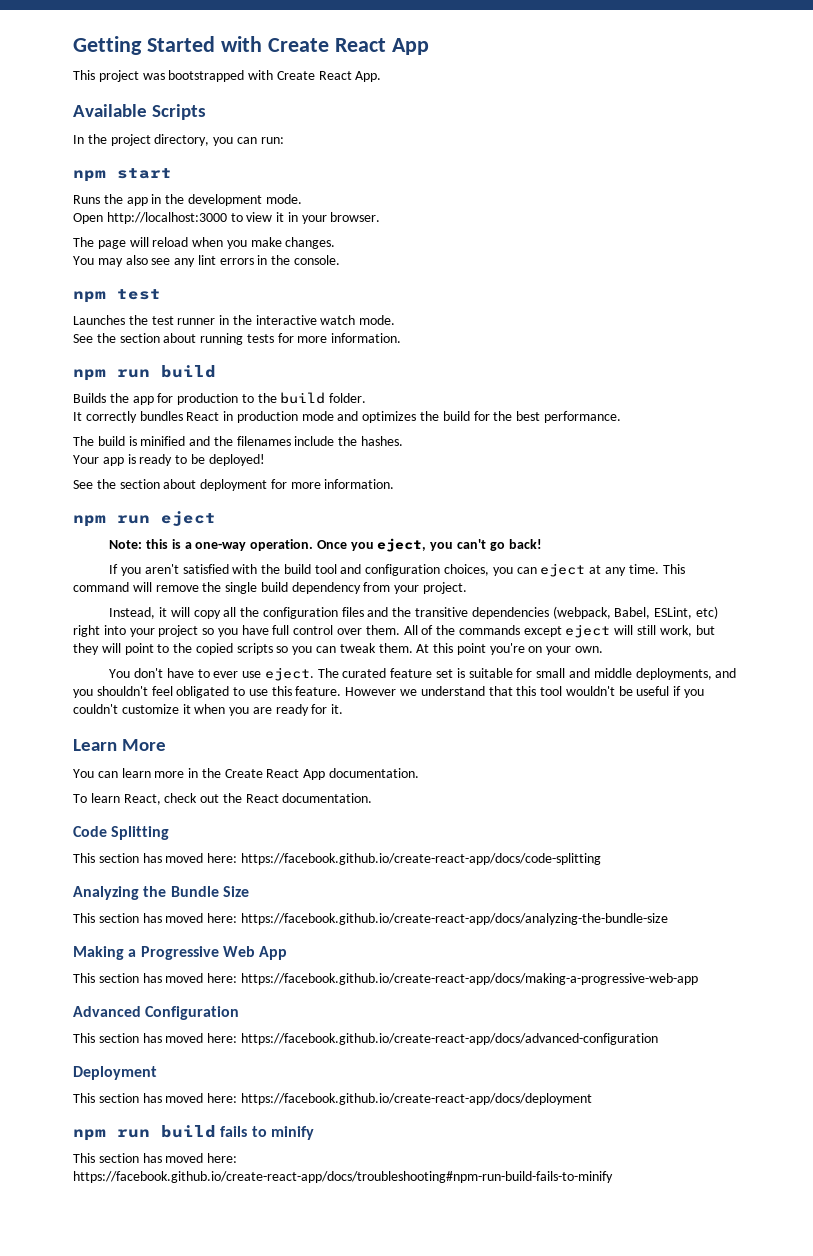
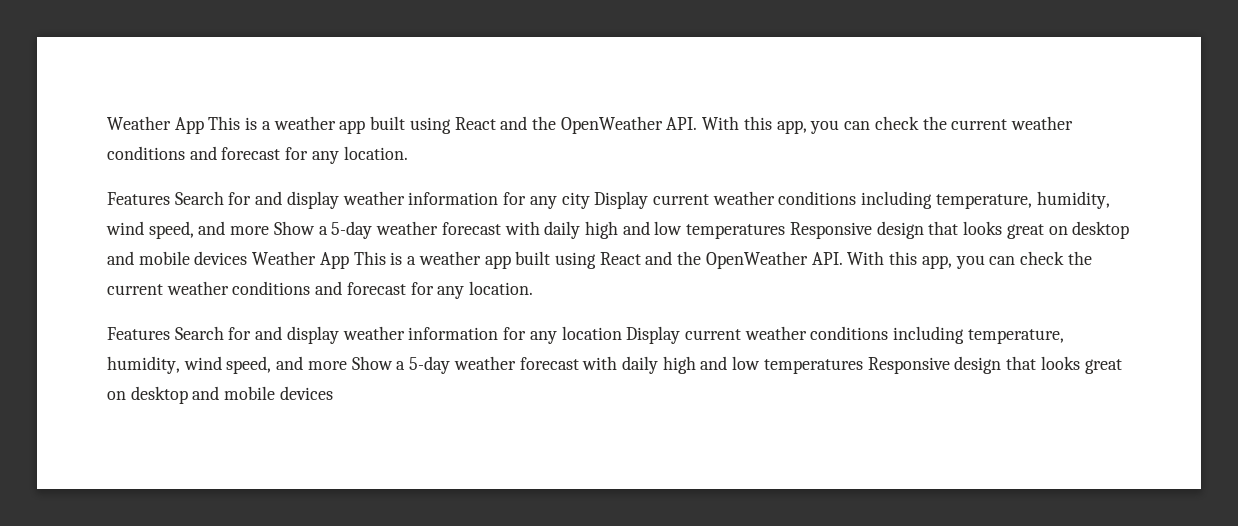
[73,36,429,55] [73,70,382,82] [73,104,207,120] [73,134,284,146] [73,168,172,182] [73,194,302,206] [73,212,381,224] [73,237,336,249] [73,255,341,267] [73,289,161,303] [73,315,396,325] [73,333,402,345] [73,365,216,381] [73,392,367,405] [73,411,621,423] [73,436,404,446] [73,454,265,466] [73,479,395,491] [73,511,216,527] [109,538,542,552] [109,563,685,577] [73,582,468,594] [109,606,718,619] [73,624,715,638] [73,643,604,655] [109,667,737,681] [73,686,705,698] [73,704,344,716] [73,739,167,751] [73,768,420,780] [73,793,373,805] [73,826,170,840] [73,853,601,865] [73,886,249,900] [73,913,668,925] [73,946,288,960] [73,973,698,985] [73,1006,240,1020] [73,1033,658,1045] [73,1066,157,1080] [73,1093,592,1105] [73,1125,314,1141] [73,1153,238,1163] [73,1171,613,1183] Getting Started with Create React App // This project was bootstrapped with Create React App. // Available Scripts // In the project directory, you can run: // npm start // Runs the app in the development mode. // Open http://localhost:3000 to view it in your browser. // The page will reload when you make changes. // You may also see any lint errors in the console. // npm test // Launches the test runner in the interactive watch mode. // See the section about running tests for more information. // npm run build // Builds the app for production to the build folder. // It correctly bundles React in production mode and optimizes the build for the best performance. // The build is minified and the filenames include the hashes. // Your app is ready to be deployed! // See the section about deployment for more information. // npm run eject // Note: this is a one-way operation. Once you eject, you can't go back! // If you aren't satisfied with the build tool and configuration choices, you can eject at any time. This command will remove the single build dependency from your project. // Instead, it will copy all the configuration files and the transitive dependencies (webpack, Babel, ESLint, etc) right into your project so you have full control over them. All of the commands except eject will still work, but they will point to the copied scripts so you can tweak them. At this point you're on your own. // You don't have to ever use eject. The curated feature set is suitable for small and middle deployments, and you shouldn't feel obligated to use this feature. However we understand that this tool wouldn't be useful if you couldn't customize it when you are ready for it. // Learn More // You can learn more in the Create React App documentation. // To learn React, check out the React documentation. // Code Splitting // This section has moved here: https://facebook.github.io/create-react-app/docs/code-splitting // Analyzing the Bundle Size // This section has moved here: https://facebook.github.io/create-react-app/docs/analyzing-the-bundle-size // Making a Progressive Web App // This section has moved here: https://facebook.github.io/create-react-app/docs/making-a-progressive-web-app // Advanced Configuration // This section has moved here: https://facebook.github.io/create-react-app/docs/advanced-configuration // Deployment // This section has moved here: https://facebook.github.io/create-react-app/docs/deployment // npm run build fails to minify // This section has moved here: https://facebook.github.io/create-react-app/docs/troubleshooting#npm-run-build-fails-to-minify -> [107,116,1073,134] [107,146,408,164] [107,191,1110,209] [106,221,1130,239] [107,251,1092,269] [107,281,534,299] [107,326,1064,344] [107,356,1122,374] [107,386,333,404] Weather App This is a weather app built using React and the OpenWeather API. With this app, you can check the current weather conditions and forecast for any location. // Features Search for and display weather information for any city Display current weather conditions including temperature, humidity, wind speed, and more Show a 5-day weather forecast with daily high and low temperatures Responsive design that looks great on desktop and mobile devices Weather App This is a weather app built using React and the OpenWeather API. With this app, you can check the current weather conditions and forecast for any location. // Features Search for and display weather information for any location Display current weather conditions including temperature, humidity, wind speed, and more Show a 5-day weather forecast with daily high and low temperatures Responsive design that looks great on desktop and mobile devices

